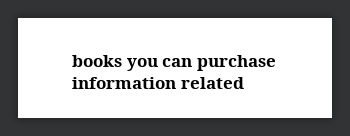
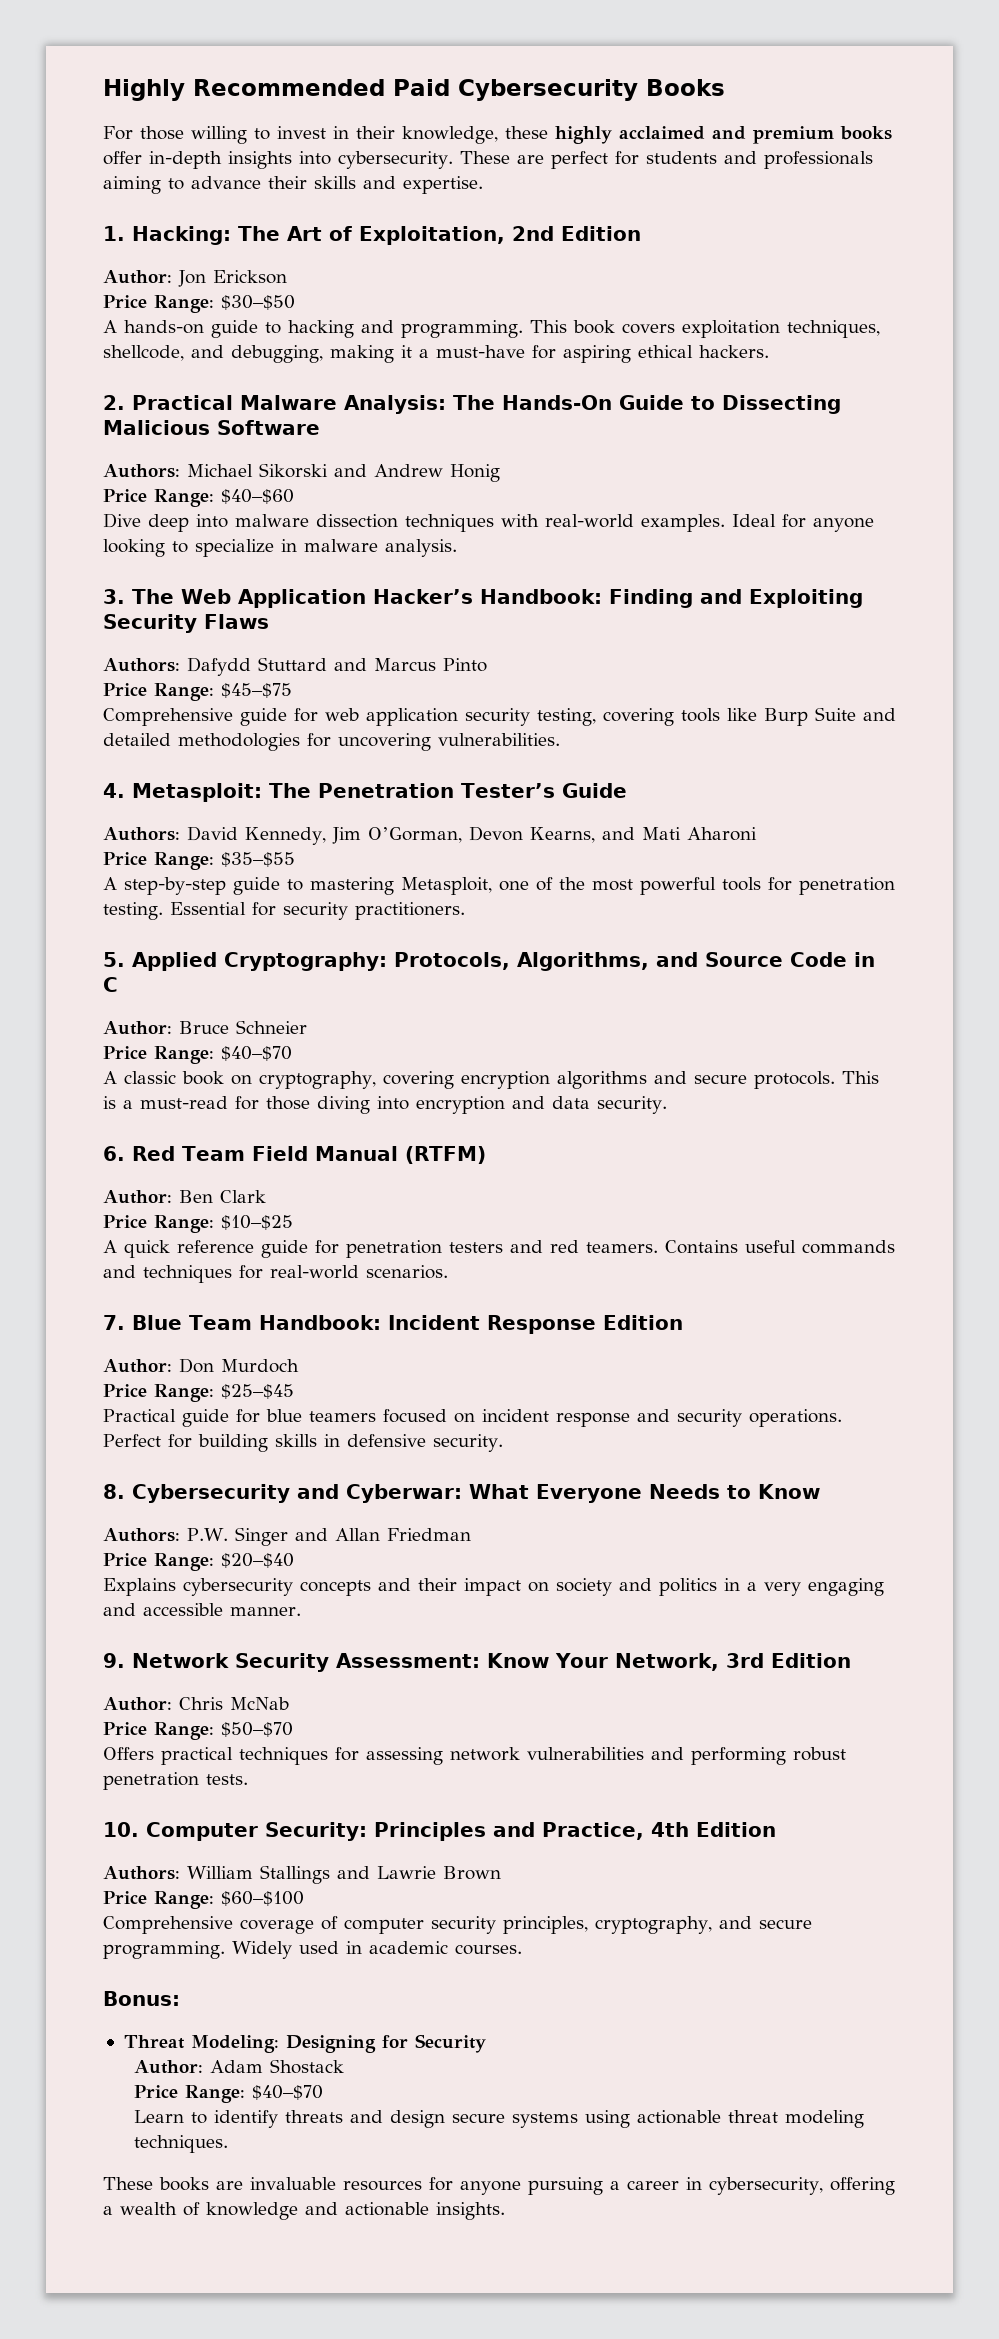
[72,55,276,71] [72,77,244,89] books you can purchase information related -> [103,79,725,101] [103,126,892,144] [103,151,873,169] [103,176,483,194] [103,226,641,245] [103,270,287,287] [103,295,295,313] [103,320,880,338] [103,345,769,363] [103,395,841,414] [103,420,320,435] [103,463,500,482] [103,489,294,507] [103,513,874,532] [103,539,457,557] [103,589,863,608] [103,614,269,633] [103,657,487,676] [103,683,292,701] [103,707,896,726] [103,733,560,751] [103,783,627,802] [103,826,757,845] [103,852,295,870] [103,877,895,895] [103,902,465,920] [103,952,875,971] [103,977,118,992] [103,1020,307,1035] [103,1046,292,1064] [103,1071,879,1089] [103,1096,667,1114] [103,1146,486,1164] [103,1190,266,1204] [103,1215,293,1233] [103,1240,895,1258] [103,1265,448,1283] [103,1315,683,1334] [103,1358,299,1373] [103,1384,294,1402] [103,1409,842,1427] [103,1434,503,1452] [103,1484,820,1503] [103,1527,471,1546] [103,1553,294,1571] [103,1578,884,1596] [103,1603,301,1616] [103,1653,851,1672] [103,1697,289,1711] [103,1722,293,1740] [103,1747,846,1765] [103,1772,248,1790] [103,1822,776,1841] [103,1865,501,1884] [103,1891,304,1909] [103,1916,812,1934] [103,1941,522,1959] [103,1991,180,2006] [123,2034,486,2053] [133,2059,344,2074] [133,2085,323,2103] [133,2110,864,2128] [133,2135,228,2153] [103,2177,895,2195] [103,2202,505,2220] Highly Recommended Paid Cybersecurity Books // For those willing to invest in their knowledge, these highly acclaimed and premium books offer in-depth insights into cybersecurity. These are perfect for students and professionals aiming to advance their skills and expertise. // 1. Hacking: The Art of Exploitation, 2nd Edition // Author: Jon Erickson // Price Range: $30–$50 // A hands-on guide to hacking and programming. This book covers exploitation techniques, shellcode, and debugging, making it a must-have for aspiring ethical hackers. // 2. Practical Malware Analysis: The Hands-On Guide to Dissecting Malicious Software // Authors: Michael Sikorski and Andrew Honig // Price Range: $40–$60 // Dive deep into malware dissection techniques with real-world examples. Ideal for anyone looking to specialize in malware analysis. // 3. The Web Application Hacker’s Handbook: Finding and Exploiting Security Flaws // Authors: Dafydd Stuttard and Marcus Pinto // Price Range: $45–$75 // Comprehensive guide for web application security testing, covering tools like Burp Suite and detailed methodologies for uncovering vulnerabilities. // 4. Metasploit: The Penetration Tester’s Guide // Authors: David Kennedy, Jim O’Gorman, Devon Kearns, and Mati Aharoni // Price Range: $35–$55 // A step-by-step guide to mastering Metasploit, one of the most powerful tools for penetration testing. Essential for security practitioners. // 5. Applied Cryptography: Protocols, Algorithms, and Source Code in C // Author: Bruce Schneier // Price Range: $40–$70 // A classic book on cryptography, covering encryption algorithms and secure protocols. This is a must-read for those diving into encryption and data security. // 6. Red Team Field Manual (RTFM) // Author: Ben Clark // Price Range: $10–$25 // A quick reference guide for penetration testers and red teamers. Contains useful commands and techniques for real-world scenarios. // 7. Blue Team Handbook: Incident Response Edition // Author: Don Murdoch // Price Range: $25–$45 // Practical guide for blue teamers focused on incident response and security operations. Perfect for building skills in defensive security. // 8. Cybersecurity and Cyberwar: What Everyone Needs to Know // Authors: P.W. Singer and Allan Friedman // Price Range: $20–$40 // Explains cybersecurity concepts and their impact on society and politics in a very engaging and accessible manner. // 9. Network Security Assessment: Know Your Network, 3rd Edition // Author: Chris McNab // Price Range: $50–$70 // Offers practical techniques for assessing network vulnerabilities and performing robust penetration tests. // 10. Computer Security: Principles and Practice, 4th Edition // Authors: William Stallings and Lawrie Brown // Price Range: $60–$100 // Comprehensive coverage of computer security principles, cryptography, and secure programming. Widely used in academic courses. // Bonus: // Threat Modeling: Designing for Security // Author: Adam Shostack // Price Range: $40–$70 // Learn to identify threats and design secure systems using actionable threat modeling techniques. // These books are invaluable resources for anyone pursuing a career in cybersecurity, offering a wealth of knowledge and actionable insights.

